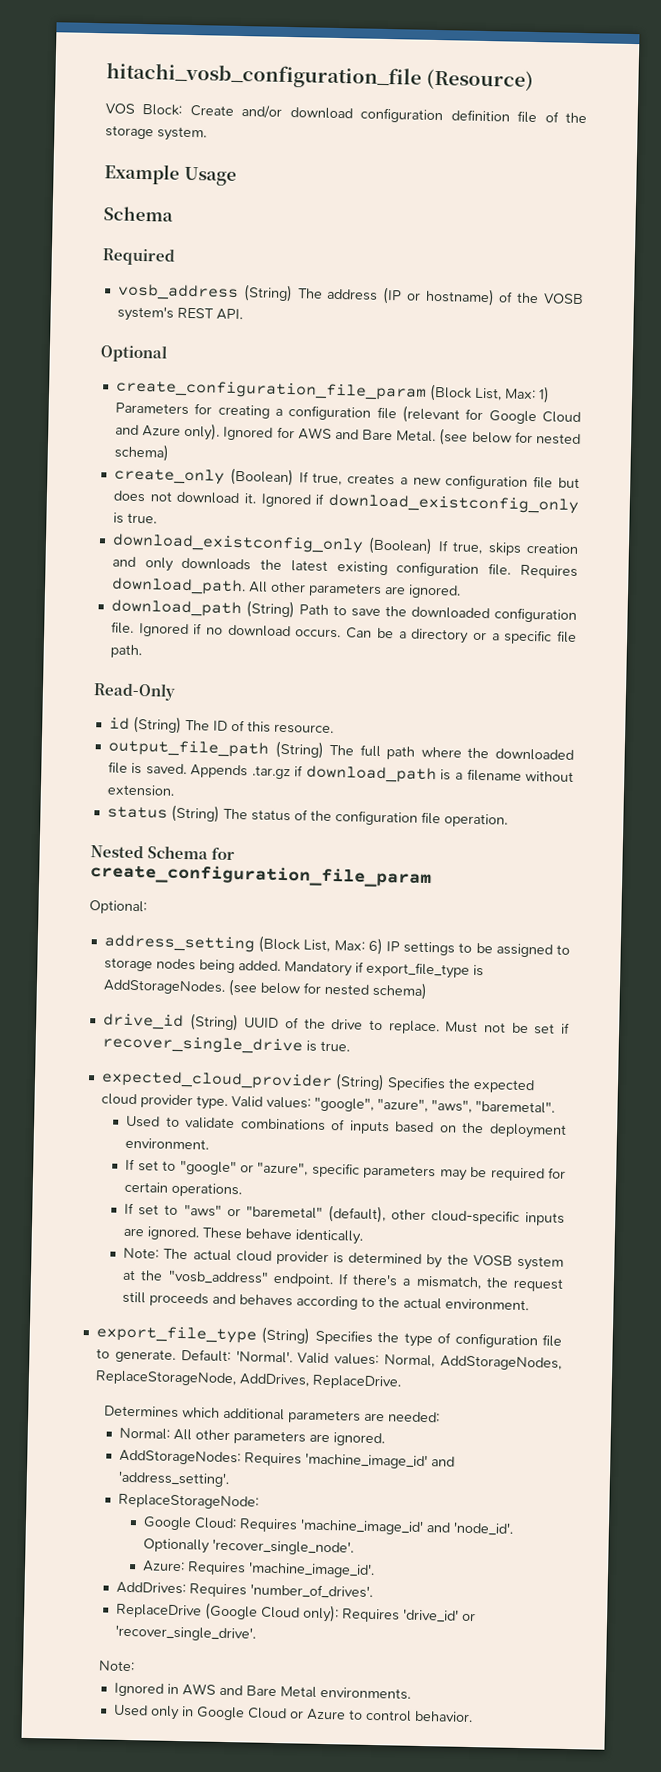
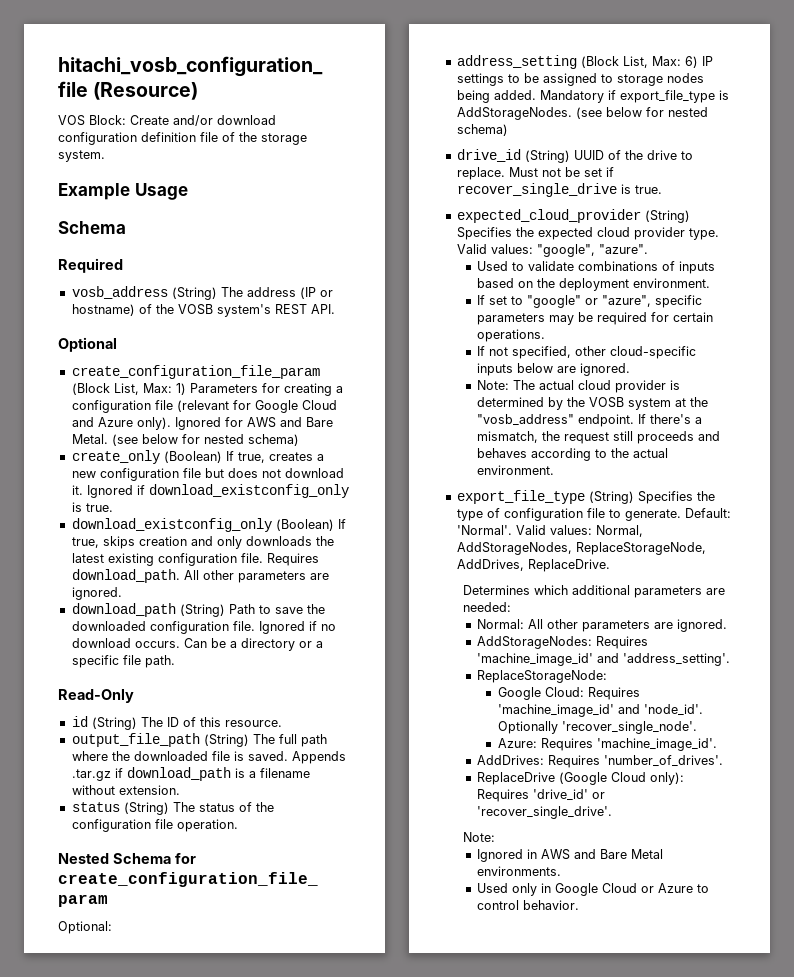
[376,1097,555,1114] "azure", "aws", "baremetal". -> [598,244,648,254] "azure".
[138,1204,386,1224] set to "aws" or "baremetal" (default), -> [489,346,572,359] not specified,
[123,1226,364,1245] are ignored. These behave identically. -> [517,363,631,376] below are ignored.

